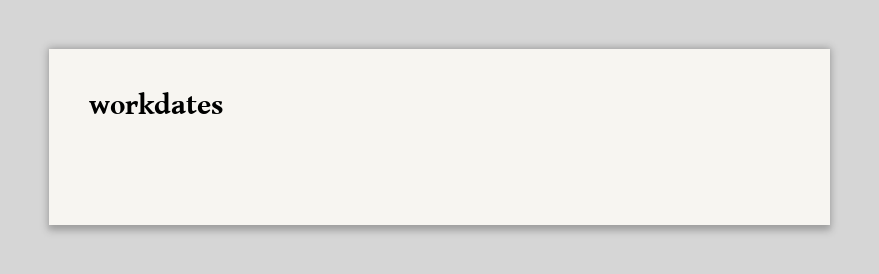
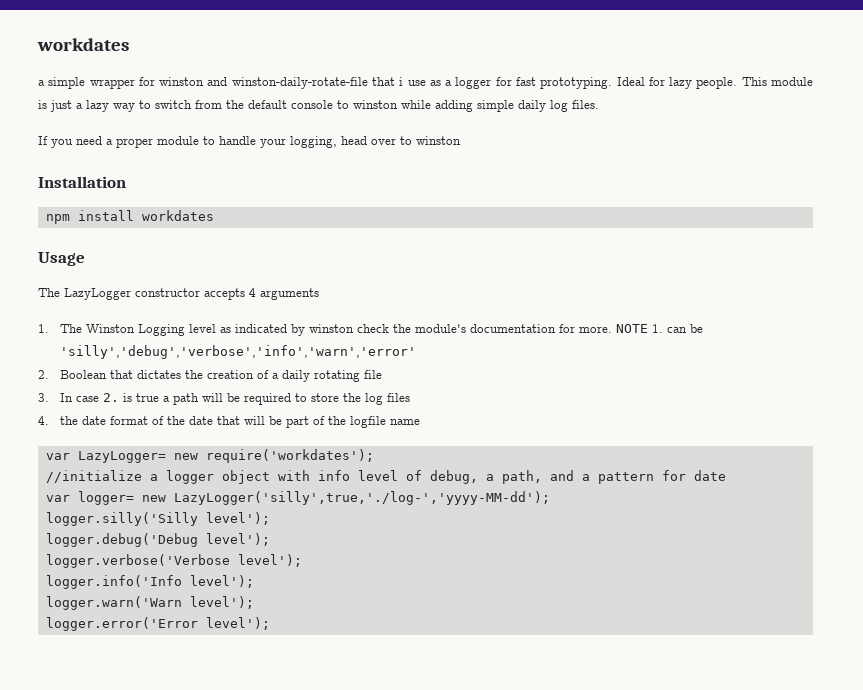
[89,92,223,114] workdates -> [37,38,129,51] [38,77,814,89] [38,100,599,112] [38,136,461,148] [38,176,126,188] [45,210,214,224] [38,252,85,266] [38,288,319,300] [38,324,703,336] [59,345,416,359] [38,370,382,382] [38,393,410,405] [38,416,420,428] [45,449,374,463] [45,470,726,484] [45,491,550,505] [45,512,270,526] [45,533,270,547] [45,554,302,568] [45,575,254,589] [45,596,254,610] [45,617,270,631] workdates // a simple wrapper for winston and winston-daily-rotate-file that i use as a logger for fast prototyping. Ideal for lazy people. This module is just a lazy way to switch from the default console to winston while adding simple daily log files. // If you need a proper module to handle your logging, head over to winston // Installation // npm install workdates // Usage // The LazyLogger constructor accepts 4 arguments // 1. The Winston Logging level as indicated by winston check the module's documentation for more. NOTE 1. can be 'silly','debug','verbose','info','warn','error' // 2. Boolean that dictates the creation of a daily rotating file // 3. In case 2. is true a path will be required to store the log files // 4. the date format of the date that will be part of the logfile name // var LazyLogger= new require('workdates'); // //initialize a logger object with info level of debug, a path, and a pattern for date // var logger= new LazyLogger('silly',true,'./log-','yyyy-MM-dd'); // logger.silly('Silly level'); // logger.debug('Debug level'); // logger.verbose('Verbose level'); // logger.info('Info level'); // logger.warn('Warn level'); // logger.error('Error level');

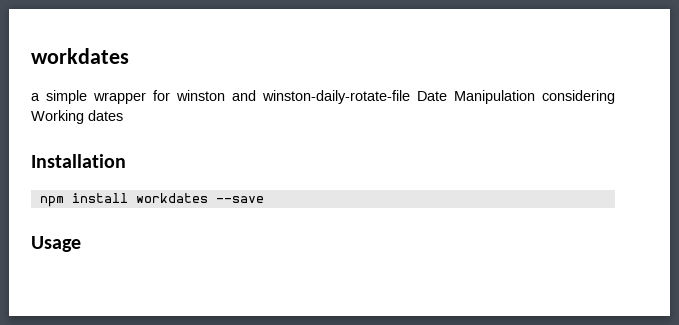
[372,77,814,89] [38,100,599,112] [38,136,461,148] that i use as a logger for fast prototyping. Ideal for lazy people. This module is just a lazy way to switch from the default console to winston while adding simple daily log files. // If you need a proper module to handle your logging, head over to winston -> [417,90,615,104] [31,110,123,124] Date Manipulation considering Working dates
(214, 215) none -> [215,196,264,203] --save
[38,288,319,300] [38,324,703,336] [59,345,416,359] [38,370,382,382] [38,393,410,405] [38,416,420,428] [45,449,374,463] [45,470,726,484] [45,491,550,505] [45,512,270,526] [45,533,270,547] [45,554,302,568] [45,575,254,589] [45,596,254,610] [45,617,270,631] // The LazyLogger constructor accepts 4 arguments // 1. The Winston Logging level as indicated by winston check the module's documentation for more. NOTE 1. can be 'silly','debug','verbose','info','warn','error' // 2. Boolean that dictates the creation of a daily rotating file // 3. In case 2. is true a path will be required to store the log files // 4. the date format of the date that will be part of the logfile name // var LazyLogger= new require('workdates'); // //initialize a logger object with info level of debug, a path, and a pattern for date // var logger= new LazyLogger('silly',true,'./log-','yyyy-MM-dd'); // logger.silly('Silly level'); // logger.debug('Debug level'); // logger.verbose('Verbose level'); // logger.info('Info level'); // logger.warn('Warn level'); // logger.error('Error level'); -> (81, 244) none

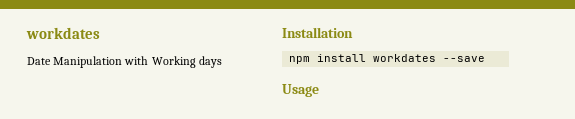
[31,90,615,104] [31,110,123,124] a simple wrapper for winston and winston-daily-rotate-file Date Manipulation considering Working dates -> [27,56,222,68] Date Manipulation with Working days

